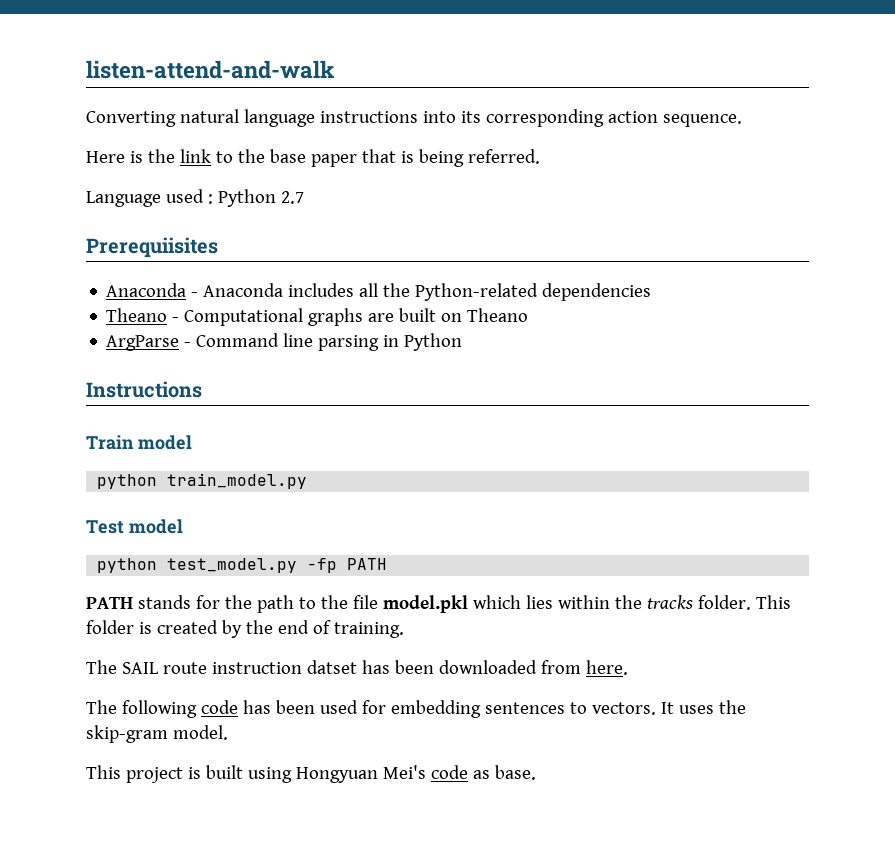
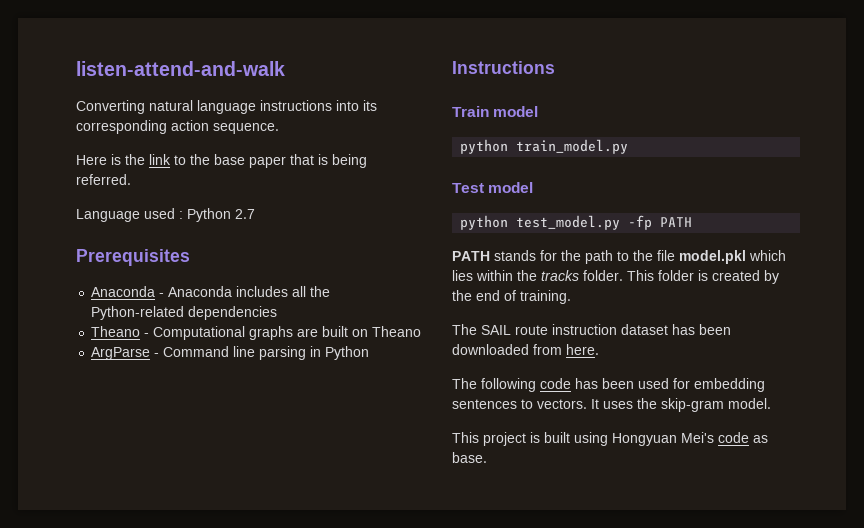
[86,237,218,258] Prerequiisites -> [76,249,190,266] Prerequisites
[306,660,357,674] datset -> [621,324,668,335] dataset

